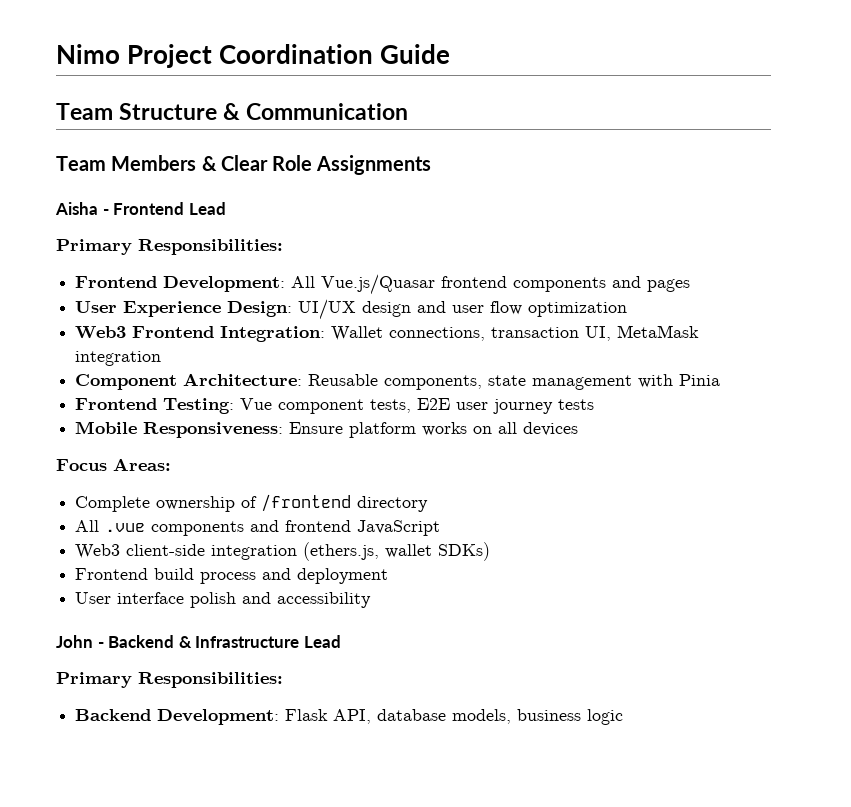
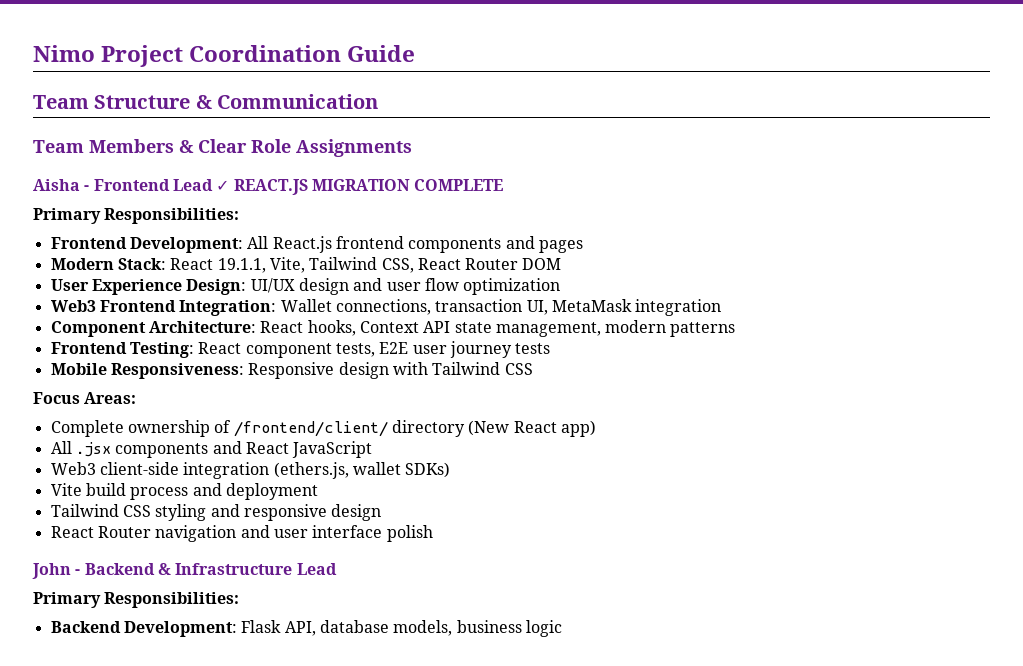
(226, 208) none -> [216,179,504,195] ✓ REACT.JS MIGRATION COMPLETE
[321,274,436,295] Vue.js/Quasar -> [272,236,332,253] React.js
(691, 285) none -> [50,257,562,273] // Modern Stack: React 19.1.1, Vite, Tailwind CSS, React Router DOM
[308,374,721,390] Reusable components, state management with Pinia -> [260,320,736,337] React hooks, Context API state management, modern patterns
[240,398,273,410] Vue -> [198,342,242,354] React
[289,422,579,438] Ensure platform works on all devices -> [248,362,533,379] Responsive design with Tailwind CSS
[261,494,352,512] /frontend -> [233,421,388,437] /frontend/client/
[75,520,352,536] // All .vue components and frontend -> [468,420,596,437] [50,441,289,458] (New React app) // All .jsx components and React
[75,568,149,580] Frontend -> [50,483,82,496] Vite
[75,592,112,604] User -> [50,504,382,521] [50,525,308,542] Tailwind CSS styling and responsive design // React Router navigation and user
[242,592,372,608] and accessibility -> (433, 533) none

